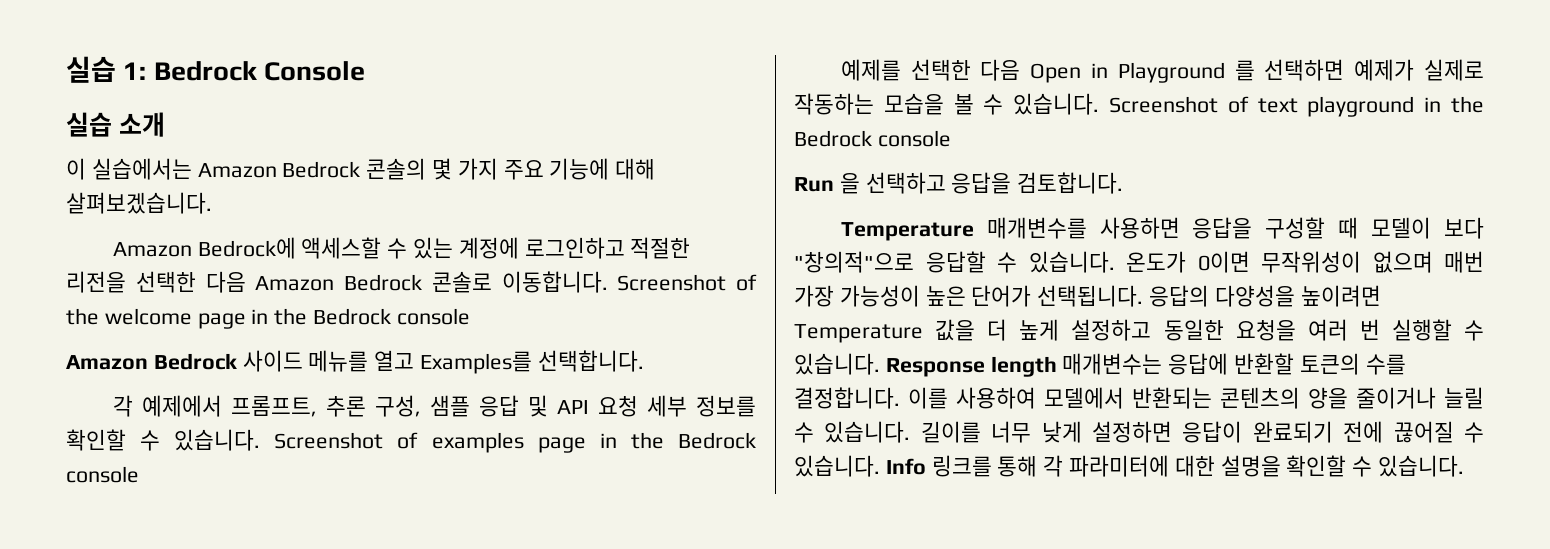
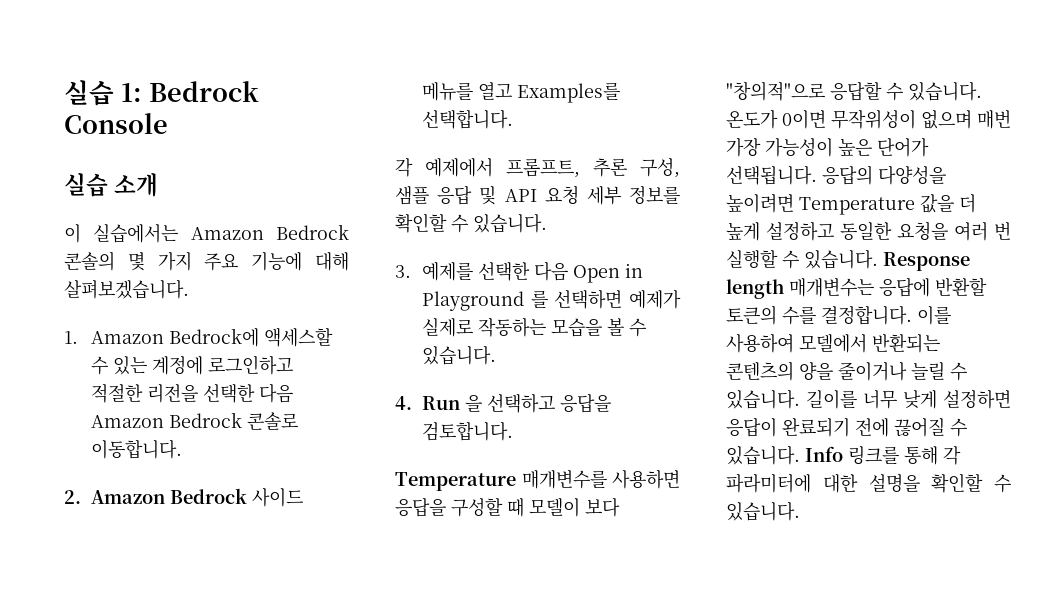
(212, 203) none -> [64,331,78,344] 1.
[617,274,757,291] [66,308,470,329] Screenshot of the welcome page in the Bedrock console // -> [64,490,81,504] // 2.
[274,432,756,453] [66,466,139,483] Screenshot of examples page in the Bedrock console // -> [395,265,411,278] // 3.
[1109,96,1484,117] [794,130,951,147] Screenshot of text playground in the Bedrock console // -> [395,396,412,410] // 4.

